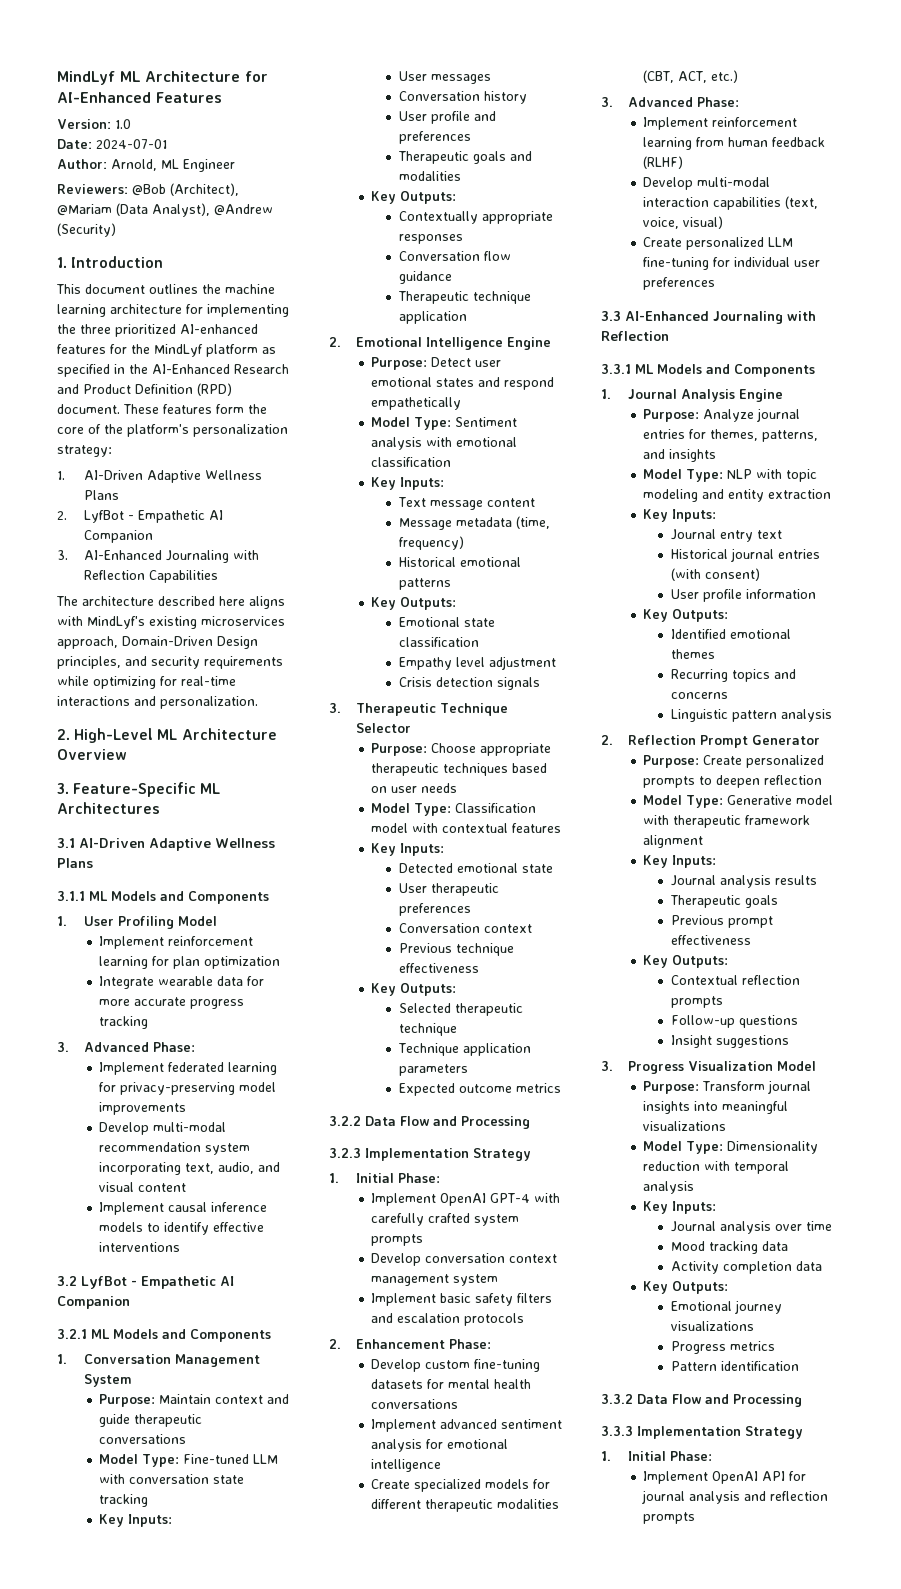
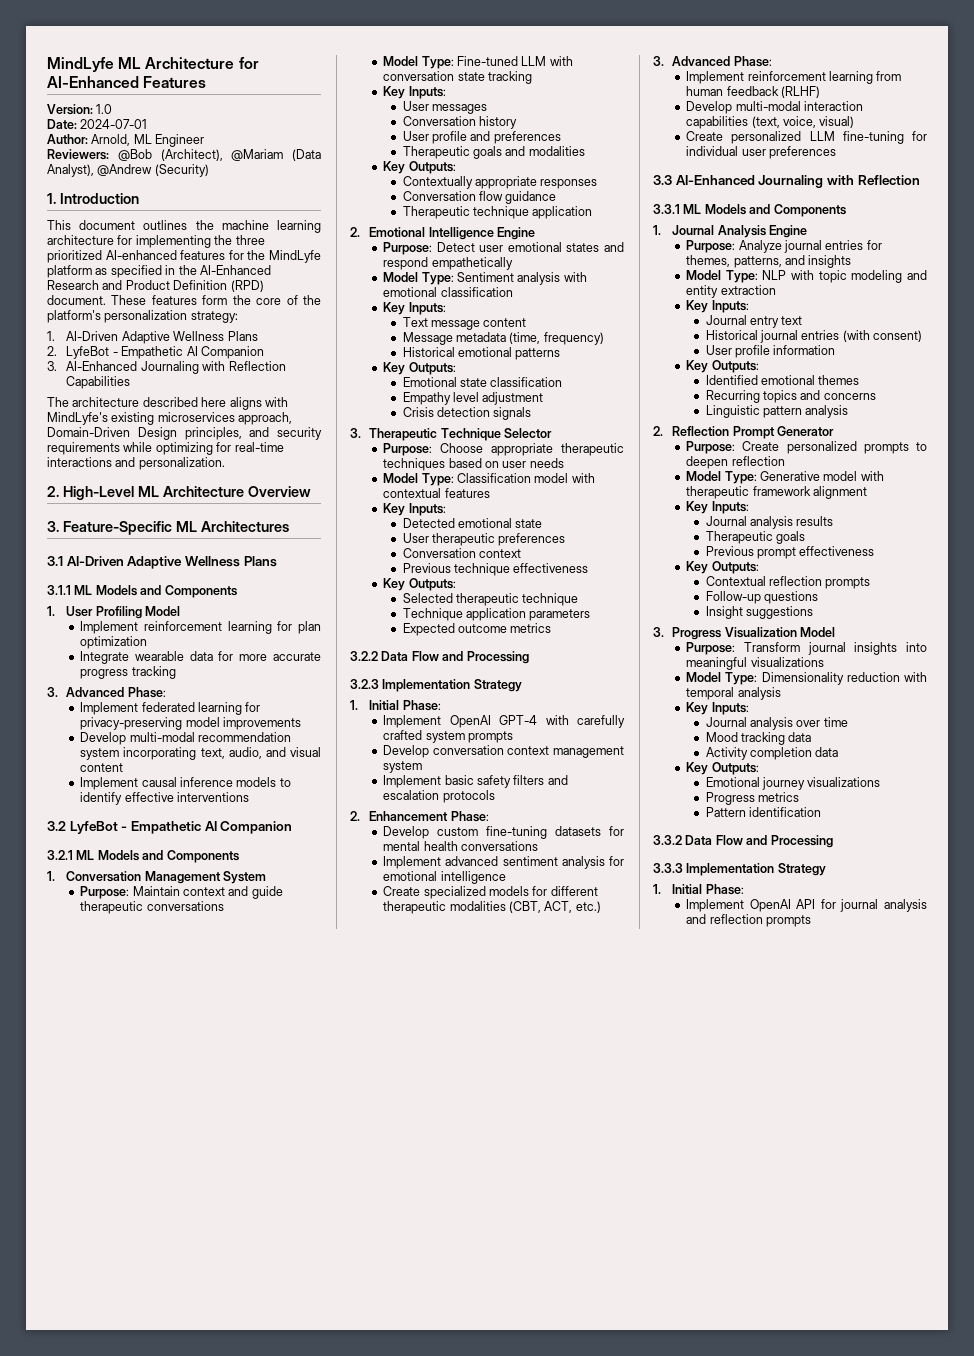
[57,71,115,85] MindLyf -> [47,57,114,72] MindLyfe
[154,344,203,357] MindLyf -> [269,250,321,263] MindLyfe
[84,510,125,523] LyfBot -> [66,346,110,359] LyfeBot
[87,616,145,629] MindLyf's -> [47,412,108,425] MindLyfe's
[81,1276,127,1289] LyfBot -> [69,821,118,834] LyfeBot

